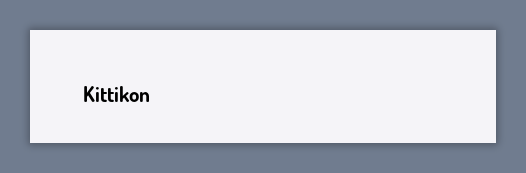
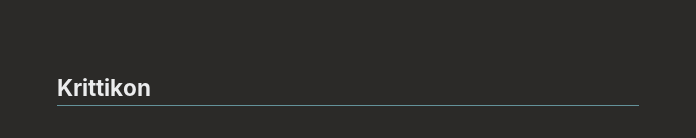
[83,86,150,102] Kittikon -> [57,78,151,96] Krittikon

